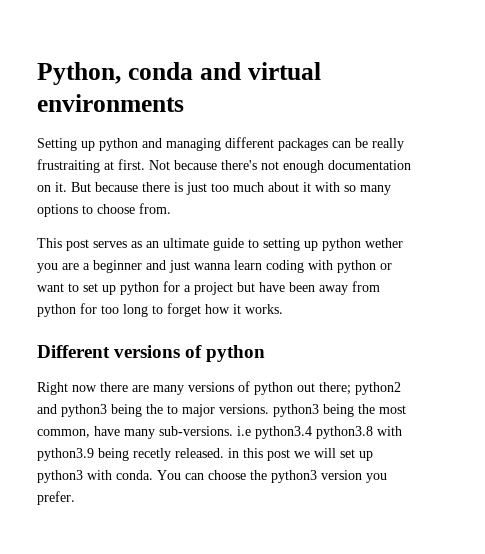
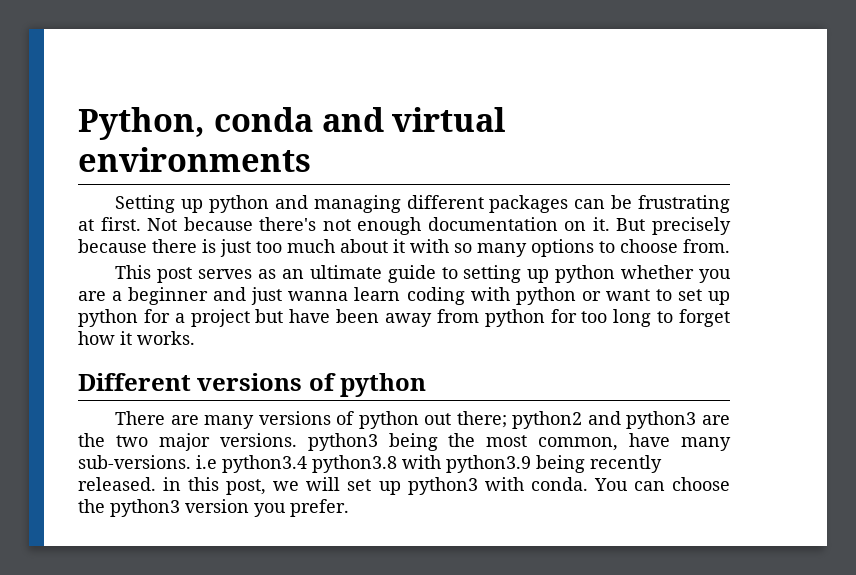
[372,138,404,151] [37,159,100,173] really frustraiting -> [637,195,730,213] frustrating
(91, 187) none -> [651,217,731,235] precisely
[365,238,403,248] wether -> [621,265,695,279] whether
[37,382,128,395] Right now there -> [115,411,166,425] There
[111,404,178,417] being the to -> [701,415,730,425] [78,433,148,447] are the two
[133,448,171,461] recetly -> [590,455,662,473] recently
[267,449,290,461] post -> [226,479,267,495] post,

